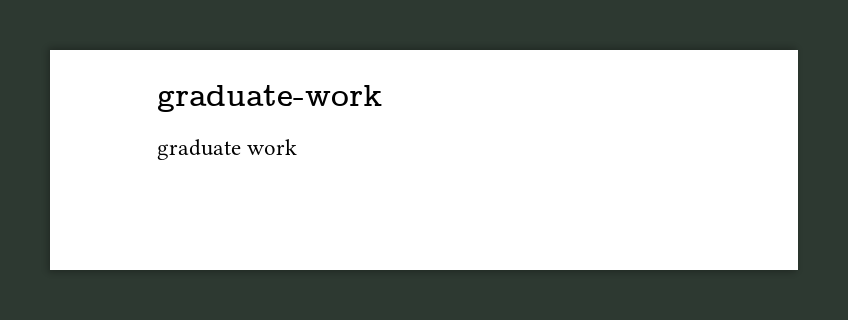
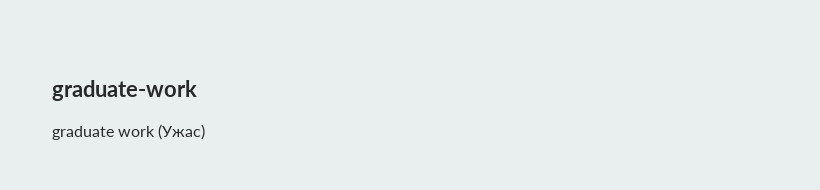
(298, 147) none -> [158,124,206,140] (Ужас)

